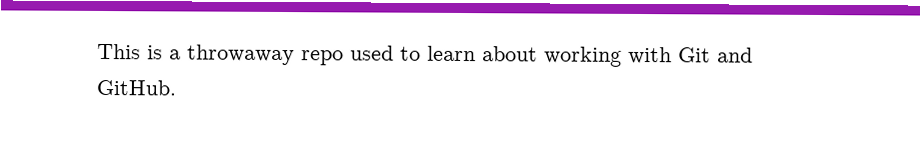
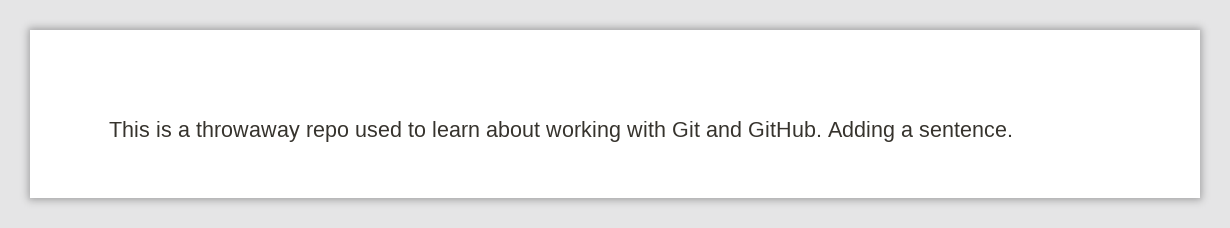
(177, 87) none -> [828,121,1013,142] Adding a sentence.

